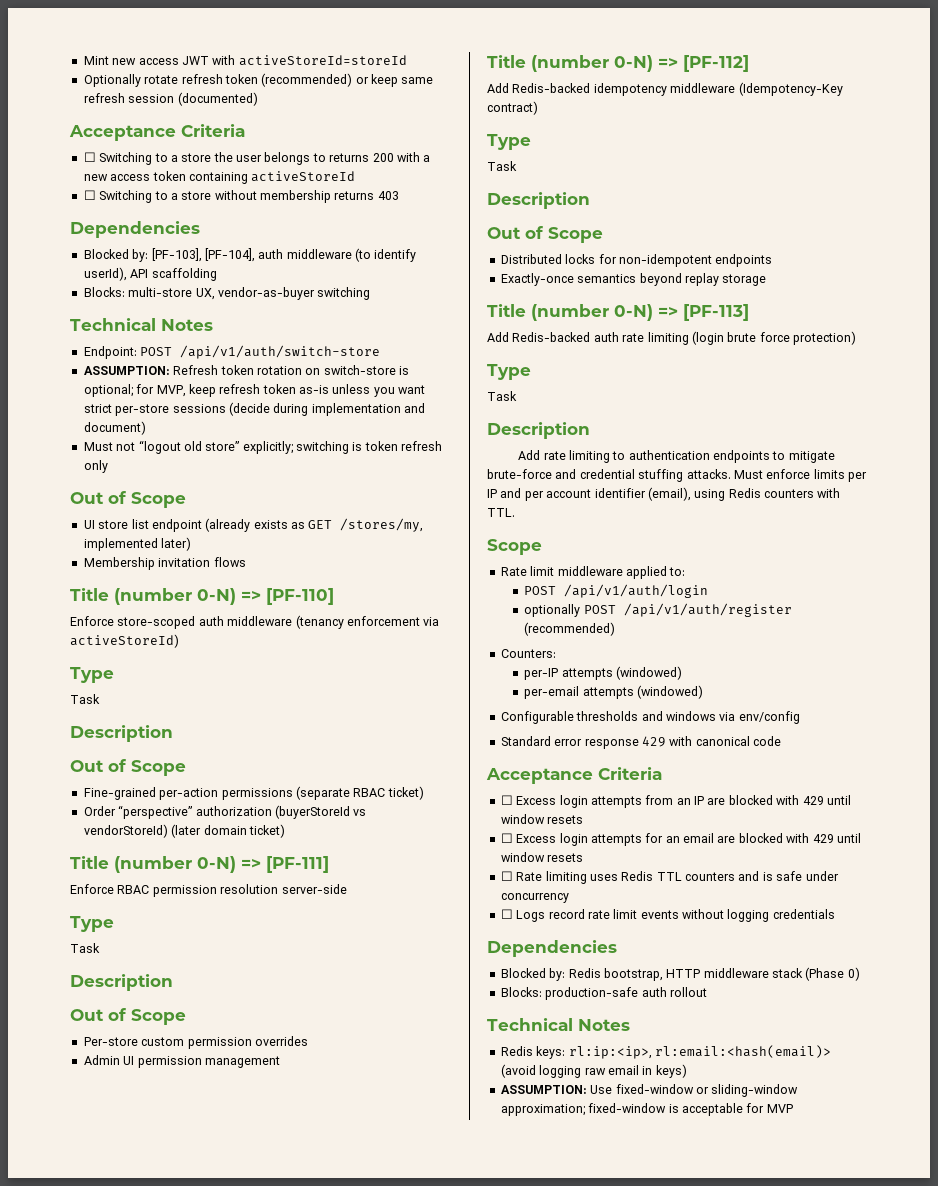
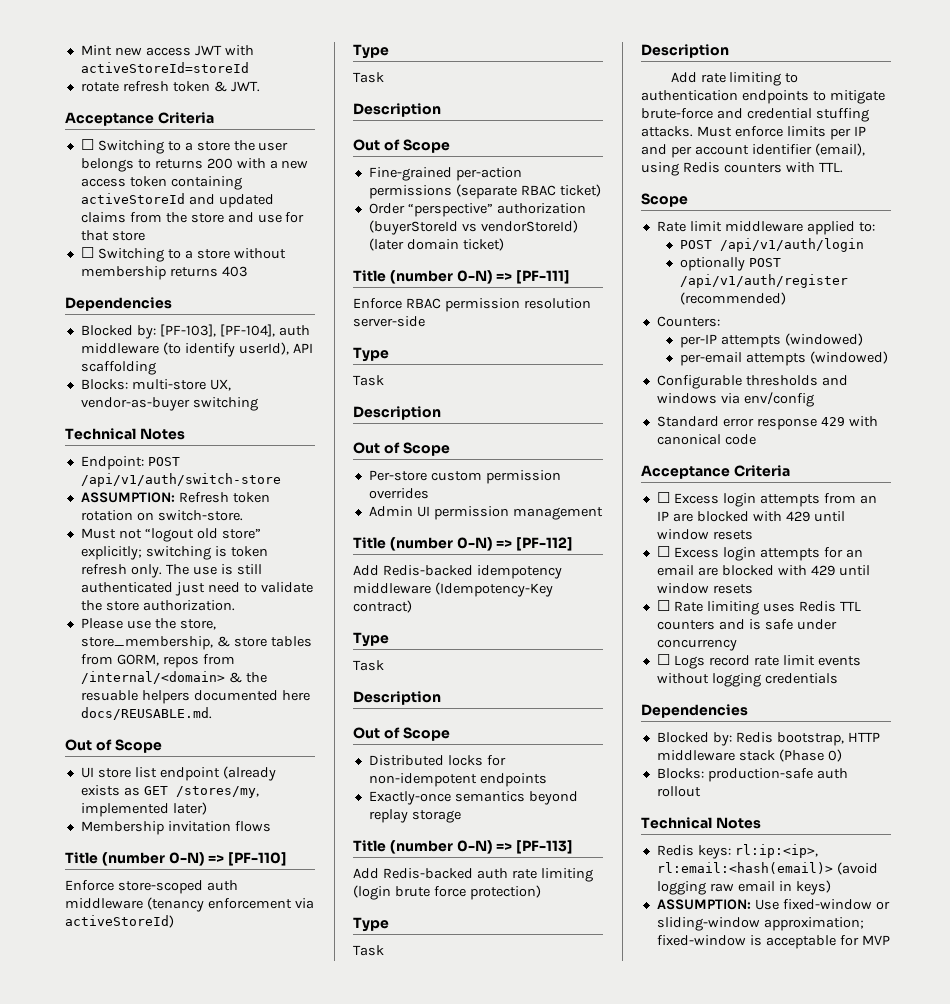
[83,74,141,87] Optionally -> (249, 67) none
[261,73,434,87] [83,92,258,106] (recommended) or keep same refresh session (documented) -> [213,81,260,92] & JWT.
(356, 176) none -> [188,194,274,208] [80,212,305,223] [80,230,145,241] and updated claims from the store and use for that store
[323,365,409,375] [83,384,426,397] [83,402,425,416] [83,421,146,435] switch-store is optional; for MVP, keep refresh token as-is unless you want strict per-store sessions (decide during implementation and document) -> [157,510,243,521] switch-store.
[83,460,108,473] only -> [130,564,262,578] [80,582,313,596] [80,600,235,611] [80,618,216,630] [80,636,312,650] [80,654,235,668] [80,671,267,684] [80,690,310,704] [80,707,212,720] only. The use is still authenticated just need to validate the store authorization. // Please use the store, store_membership, & store tables from GORM, repos from /internal/<domain> & the resuable helpers documented here docs/REUSABLE.md.

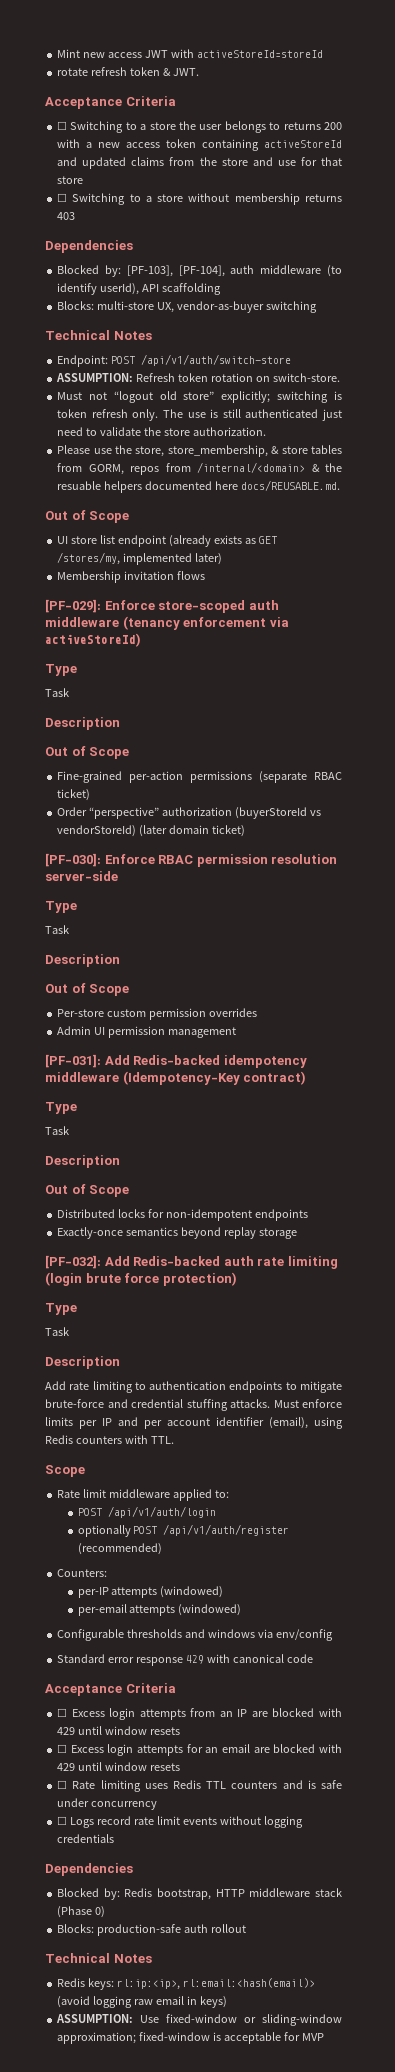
[65,852,288,866] Title (number 0-N) => [PF-110] // -> [45,599,101,613] [PF-029]:
[353,270,571,284] Title (number 0-N) => [PF-111] // -> [45,853,101,867] [PF-030]:
[353,537,574,551] Title (number 0-N) => [PF-112] // -> [45,1054,101,1068] [PF-031]:
[353,840,574,854] Title (number 0-N) => [PF-113] // -> [45,1255,101,1269] [PF-032]:

